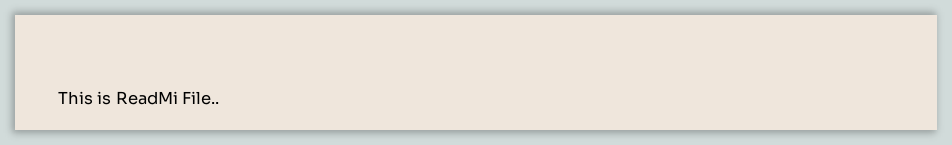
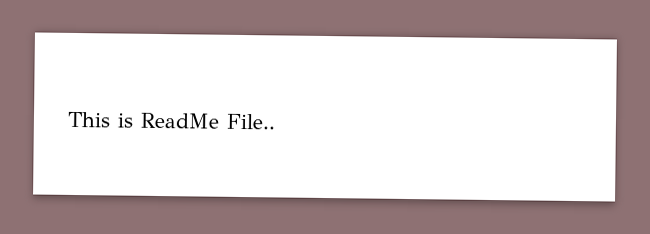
[115,91,178,105] ReadMi -> [140,112,220,129] ReadMe

